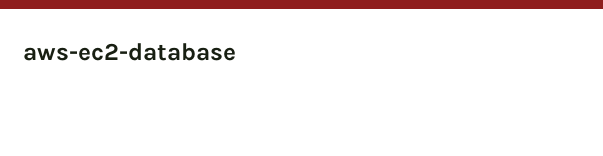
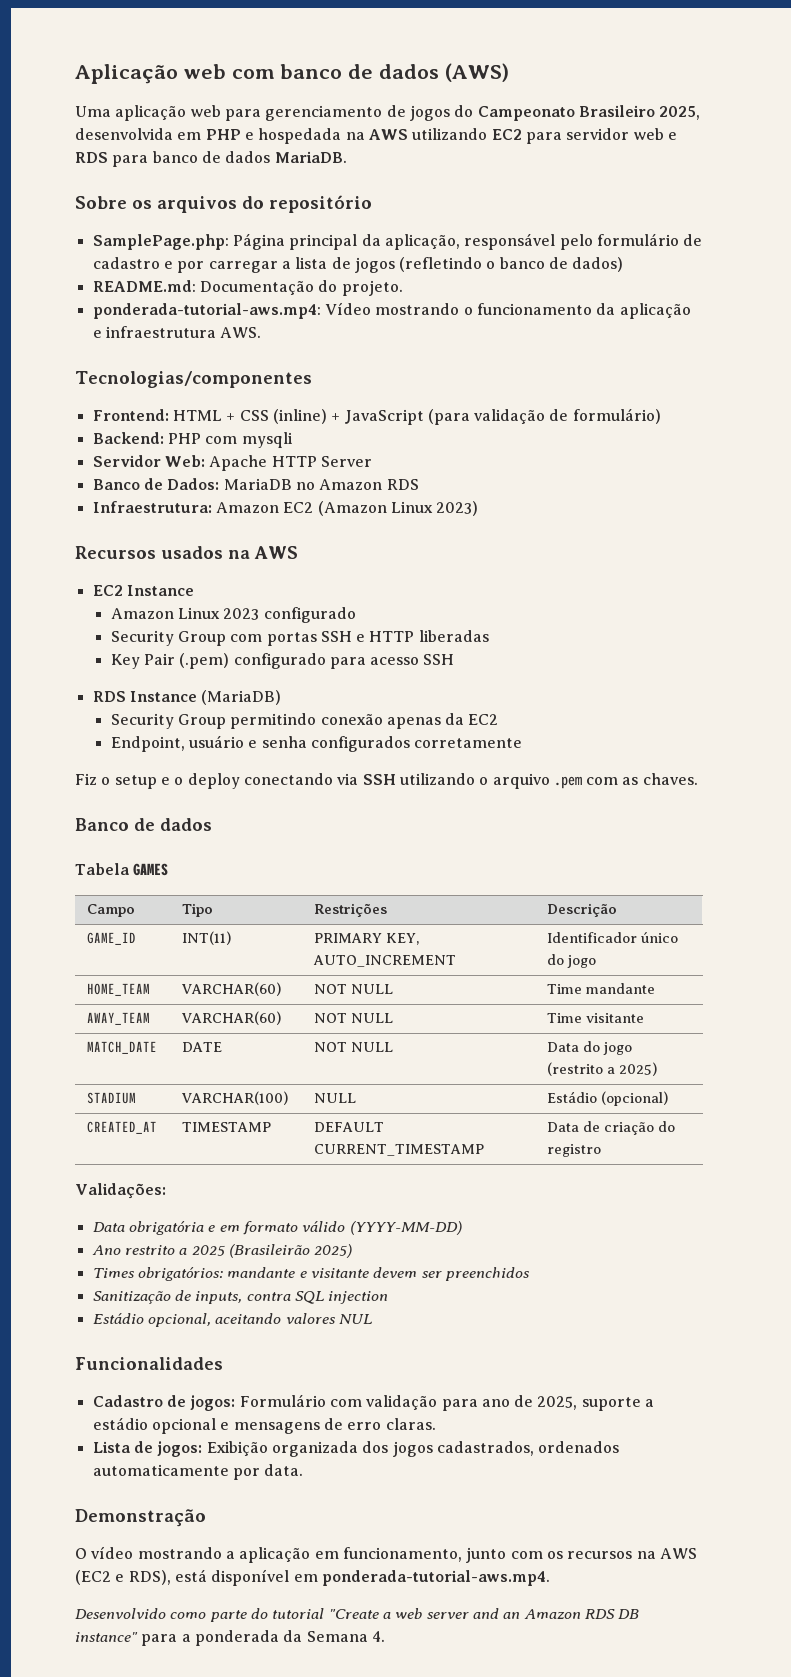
[23,43,236,61] aws-ec2-database -> [75,63,509,84] [75,105,701,121] [75,128,677,144] [75,151,347,167] [75,195,372,213] [92,233,703,250] [92,257,624,273] [92,280,403,296] [92,302,691,319] [92,326,262,338] [75,371,312,388] [92,408,661,425] [92,432,293,448] [92,455,372,471] [92,478,419,490] [92,501,479,516] [75,546,298,559] [92,585,194,596] [110,607,356,623] [110,630,489,646] [110,653,455,669] [92,690,282,705] [110,713,499,729] [110,735,523,752] [75,773,698,789] [75,818,212,831] [75,863,169,876] [87,904,136,917] [182,903,214,917] [314,903,388,917] [547,903,618,917] [87,932,137,945] [182,931,232,945] [314,933,420,945] [313,955,457,967] [547,932,679,943] [547,954,597,968] [87,983,151,996] [181,982,282,996] [314,984,394,994] [547,983,656,994] [87,1012,151,1025] [181,1011,282,1025] [314,1013,394,1023] [547,1013,645,1023] [87,1041,158,1054] [182,1042,223,1052] [314,1042,394,1052] [547,1041,633,1055] [547,1062,658,1076] [87,1092,137,1104] [181,1091,289,1105] [314,1093,357,1103] [547,1091,669,1106] [87,1121,158,1134] [182,1122,272,1132] [314,1122,385,1132] [314,1144,485,1156] [547,1121,676,1135] [547,1144,602,1157] [75,1183,166,1199] [92,1221,462,1235] [91,1244,353,1258] [92,1267,530,1281] [92,1290,389,1304] [92,1313,372,1327] [75,1357,223,1370] [92,1394,655,1411] [92,1417,436,1434] [92,1441,620,1457] [92,1464,304,1480] [75,1509,206,1527] [75,1546,697,1563] [75,1569,550,1586] [75,1608,640,1622] [75,1630,385,1646] Aplicação web com banco de dados (AWS) // Uma aplicação web para gerenciamento de jogos do Campeonato Brasileiro 2025, desenvolvida em PHP e hospedada na AWS utilizando EC2 para servidor web e RDS para banco de dados MariaDB. // Sobre os arquivos do repositório // SamplePage.php: Página principal da aplicação, responsável pelo formulário de cadastro e por carregar a lista de jogos (refletindo o banco de dados) // README.md: Documentação do projeto. // ponderada-tutorial-aws.mp4: Vídeo mostrando o funcionamento da aplicação e infraestrutura AWS. // Tecnologias/componentes // Frontend: HTML + CSS (inline) + JavaScript (para validação de formulário) // Backend: PHP com mysqli // Servidor Web: Apache HTTP Server // Banco de Dados: MariaDB no Amazon RDS // Infraestrutura: Amazon EC2 (Amazon Linux 2023) // Recursos usados na AWS // EC2 Instance // Amazon Linux 2023 configurado // Security Group com portas SSH e HTTP liberadas // Key Pair (.pem) configurado para acesso SSH // RDS Instance (MariaDB) // Security Group permitindo conexão apenas da EC2 // Endpoint, usuário e senha configurados corretamente // Fiz o setup e o deploy conectando via SSH utilizando o arquivo .pem com as chaves. // Banco de dados // Tabela GAMES // Campo | Tipo | Restrições | Descrição // GAME_ID | INT(11) | PRIMARY KEY, AUTO_INCREMENT | Identificador único do jogo // HOME_TEAM | VARCHAR(60) | NOT NULL | Time mandante // AWAY_TEAM | VARCHAR(60) | NOT NULL | Time visitante // MATCH_DATE | DATE | NOT NULL | Data do jogo (restrito a 2025) // STADIUM | VARCHAR(100) | NULL | Estádio (opcional) // CREATED_AT | TIMESTAMP | DEFAULT CURRENT_TIMESTAMP | Data de criação do registro // Validações: // Data obrigatória e em formato válido (YYYY-MM-DD) // Ano restrito a 2025 (Brasileirão 2025) // Times obrigatórios: mandante e visitante devem ser preenchidos // Sanitização de inputs, contra SQL injection // Estádio opcional, aceitando valores NUL // Funcionalidades // Cadastro de jogos: Formulário com validação para ano de 2025, suporte a estádio opcional e mensagens de erro claras. // Lista de jogos: Exibição organizada dos jogos cadastrados, ordenados automaticamente por data. // Demonstração // O vídeo mostrando a aplicação em funcionamento, junto com os recursos na AWS (EC2 e RDS), está disponível em ponderada-tutorial-aws.mp4. // Desenvolvido como parte do tutorial "Create a web server and an Amazon RDS DB instance" para a ponderada da Semana 4.

